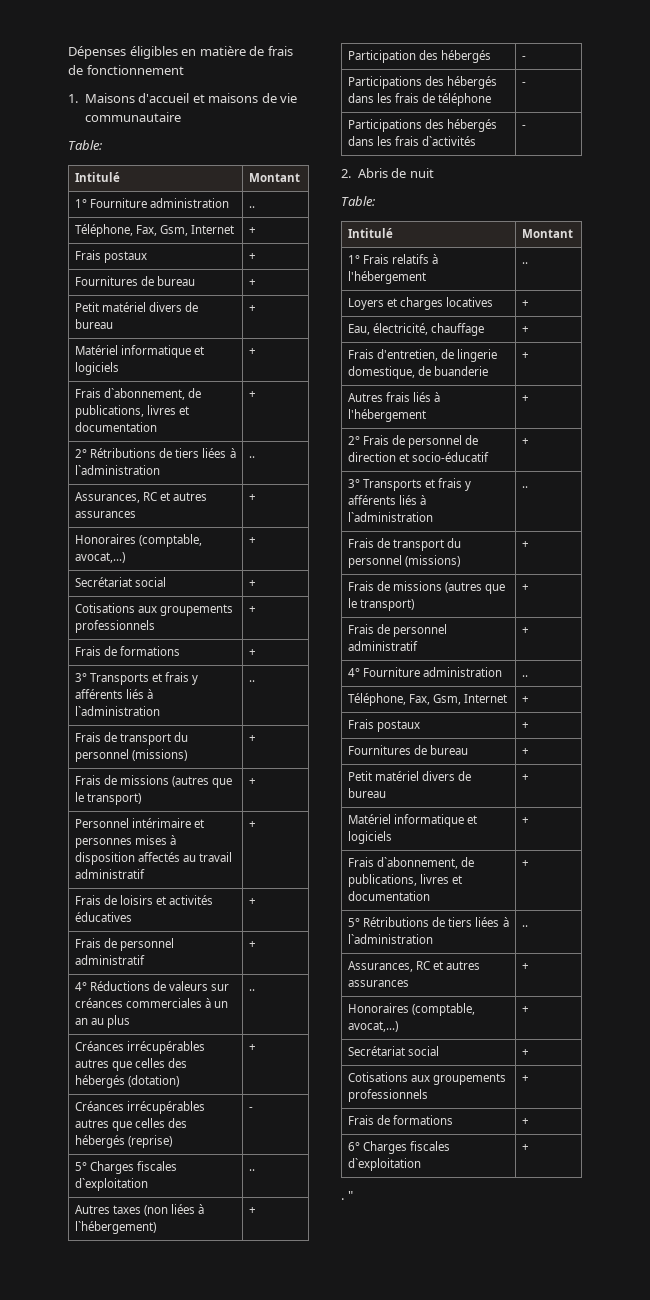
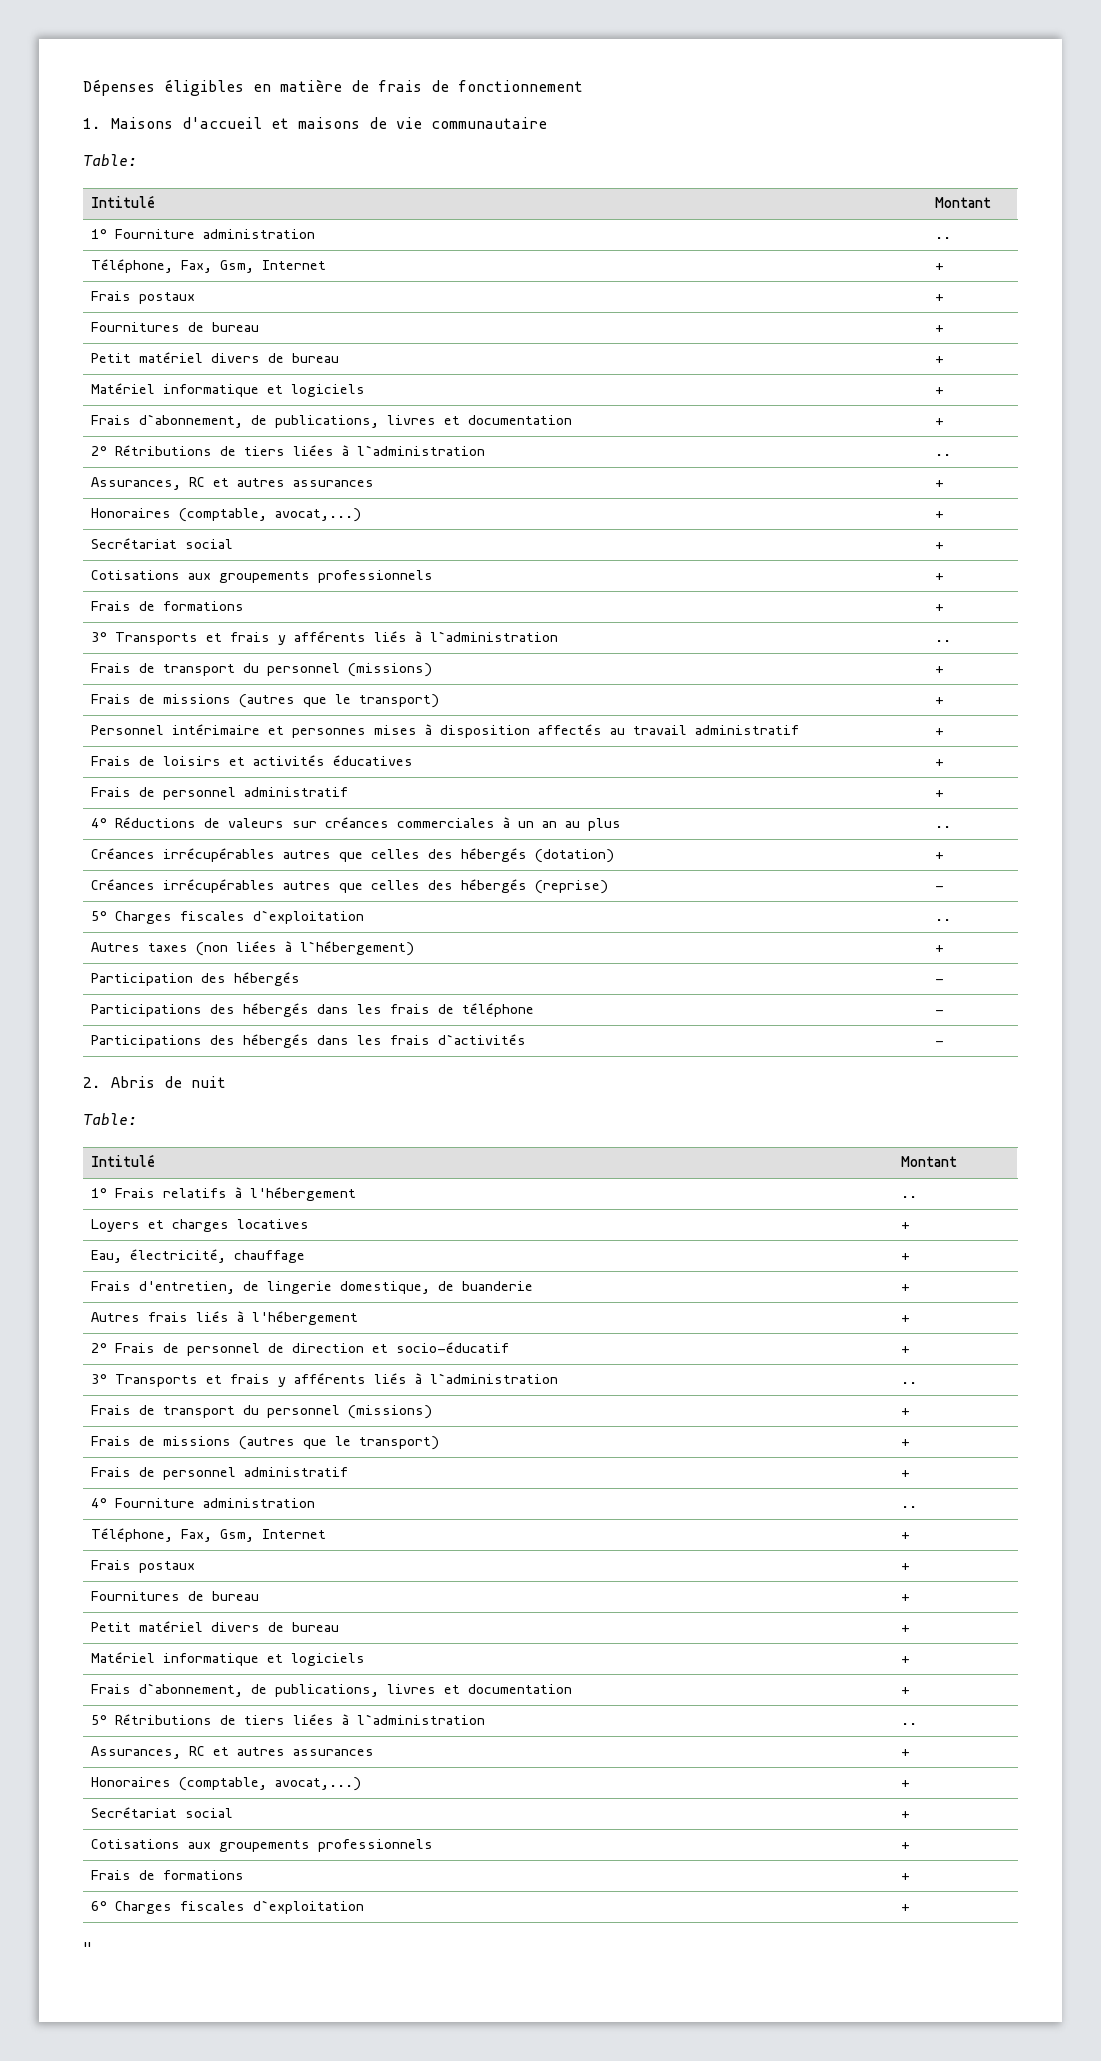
[341,1198,344,1200] . -> (911, 1907) none

